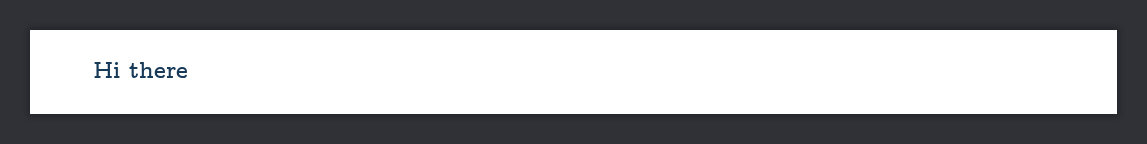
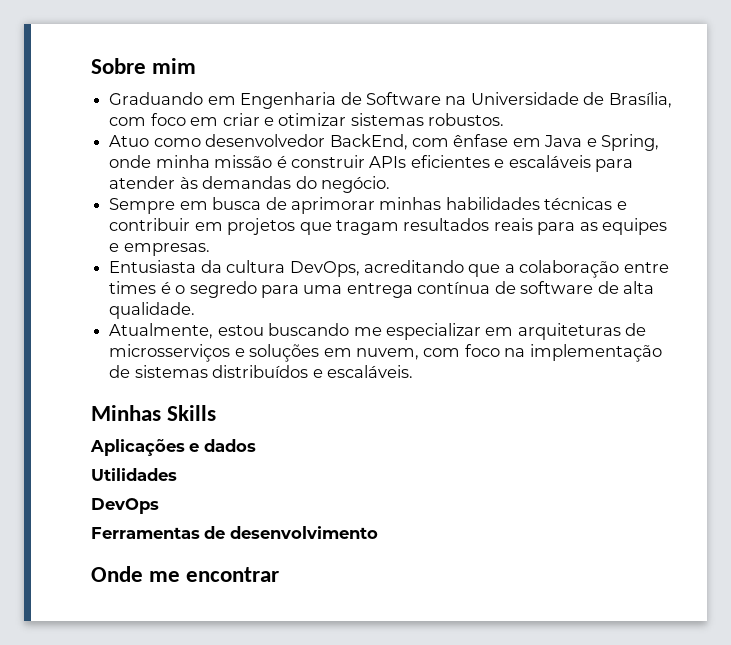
[93,62,188,78] Hi there -> [91,58,197,74] [109,92,672,109] [109,113,505,126] [109,134,660,151] [109,155,634,172] [109,176,390,193] [109,197,627,214] [109,218,668,235] [109,243,210,256] [109,260,669,278] [109,281,655,298] [109,302,196,319] [109,323,647,340] [109,344,662,362] [109,365,413,378] [91,405,217,421] [90,439,256,456] [91,468,177,481] [91,498,159,514] [91,526,378,539] [91,566,280,582] Sobre mim // Graduando em Engenharia de Software na Universidade de Brasília, com foco em criar e otimizar sistemas robustos. // Atuo como desenvolvedor BackEnd, com ênfase em Java e Spring, onde minha missão é construir APIs eficientes e escaláveis para atender às demandas do negócio. // Sempre em busca de aprimorar minhas habilidades técnicas e contribuir em projetos que tragam resultados reais para as equipes e empresas. // Entusiasta da cultura DevOps, acreditando que a colaboração entre times é o segredo para uma entrega contínua de software de alta qualidade. // Atualmente, estou buscando me especializar em arquiteturas de microsserviços e soluções em nuvem, com foco na implementação de sistemas distribuídos e escaláveis. // Minhas Skills // Aplicações e dados // Utilidades // DevOps // Ferramentas de desenvolvimento // Onde me encontrar

